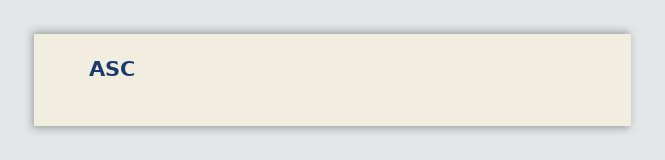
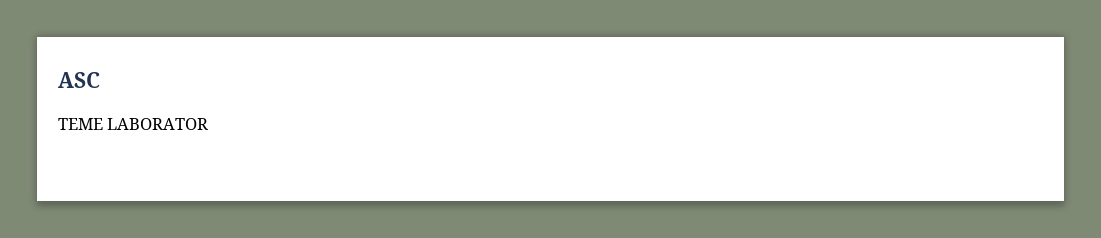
(135, 68) none -> [58,118,209,130] // TEME LABORATOR

